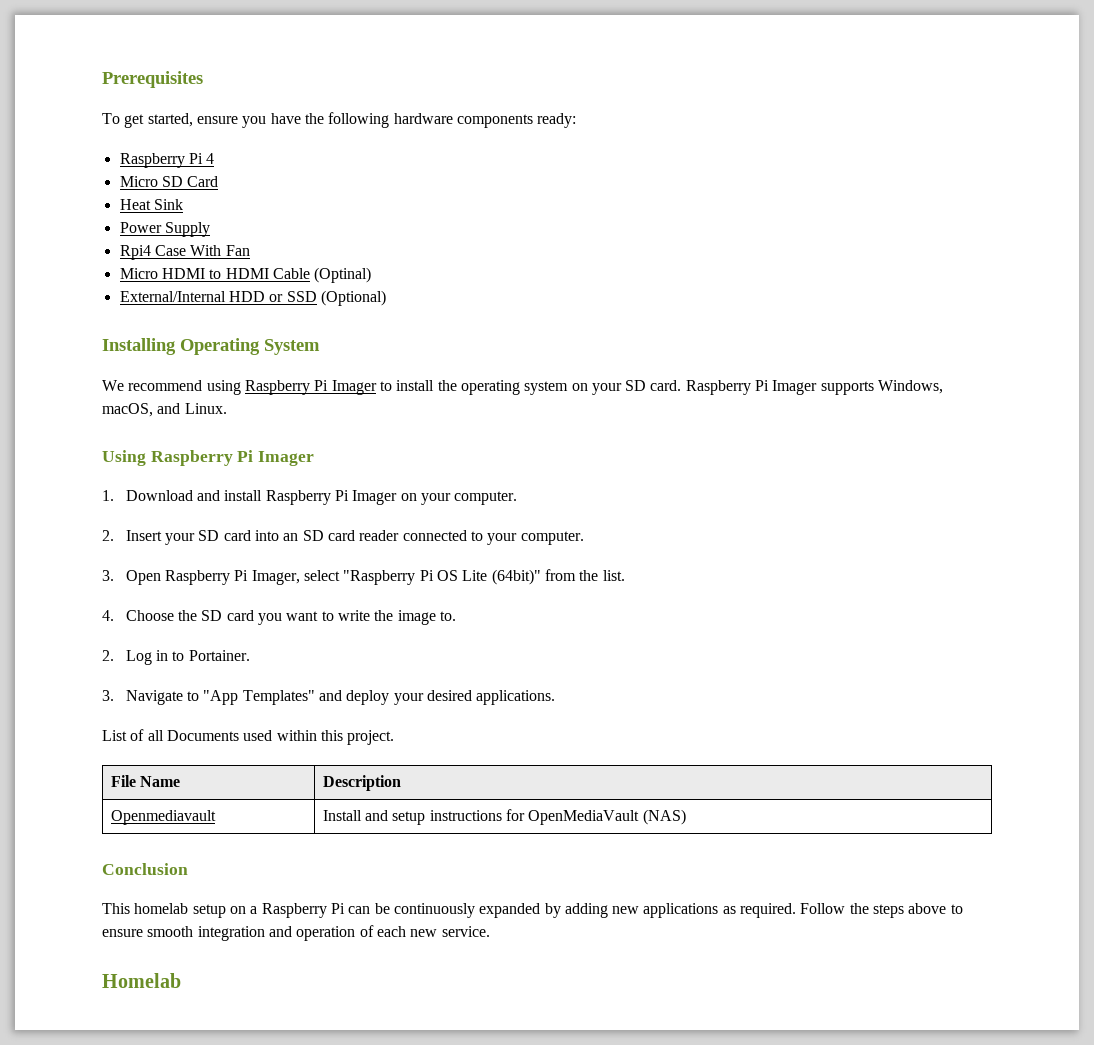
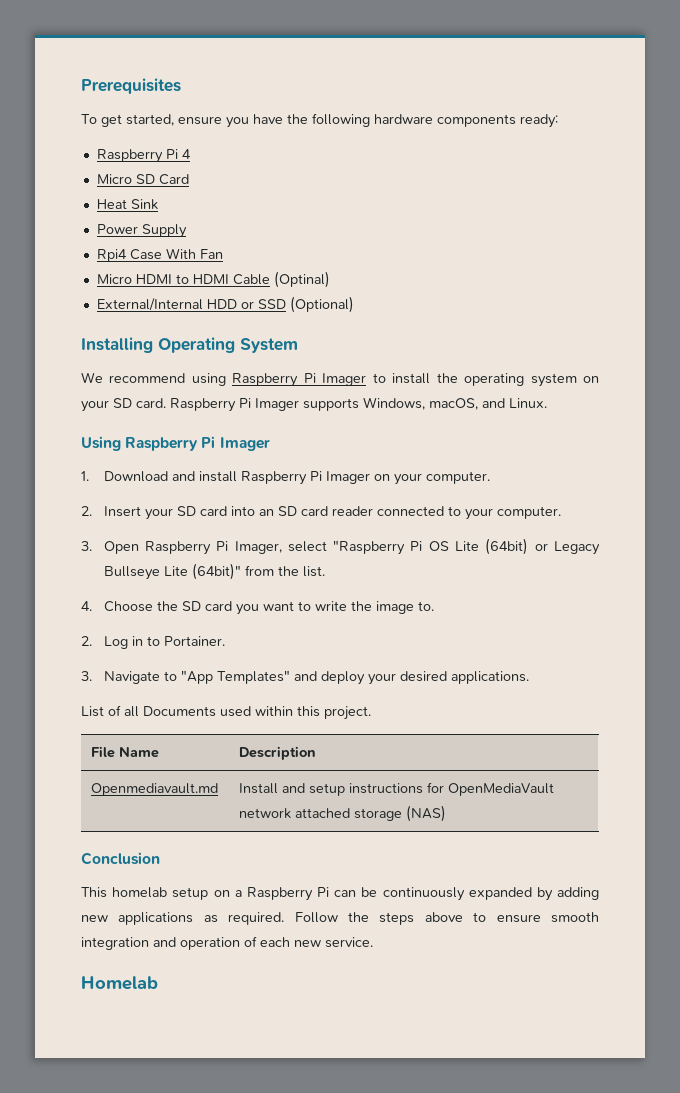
(488, 575) none -> [485,538,601,555] [103,566,188,580] (64bit) or Legacy Bullseye Lite
[110,810,216,825] Openmediavault -> [91,783,219,796] Openmediavault.md
(640, 817) none -> [239,808,403,821] network attached storage

